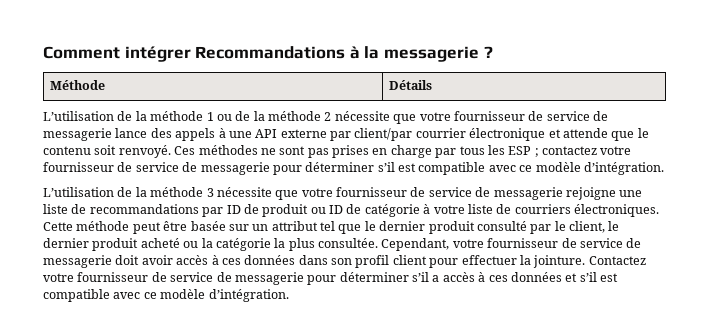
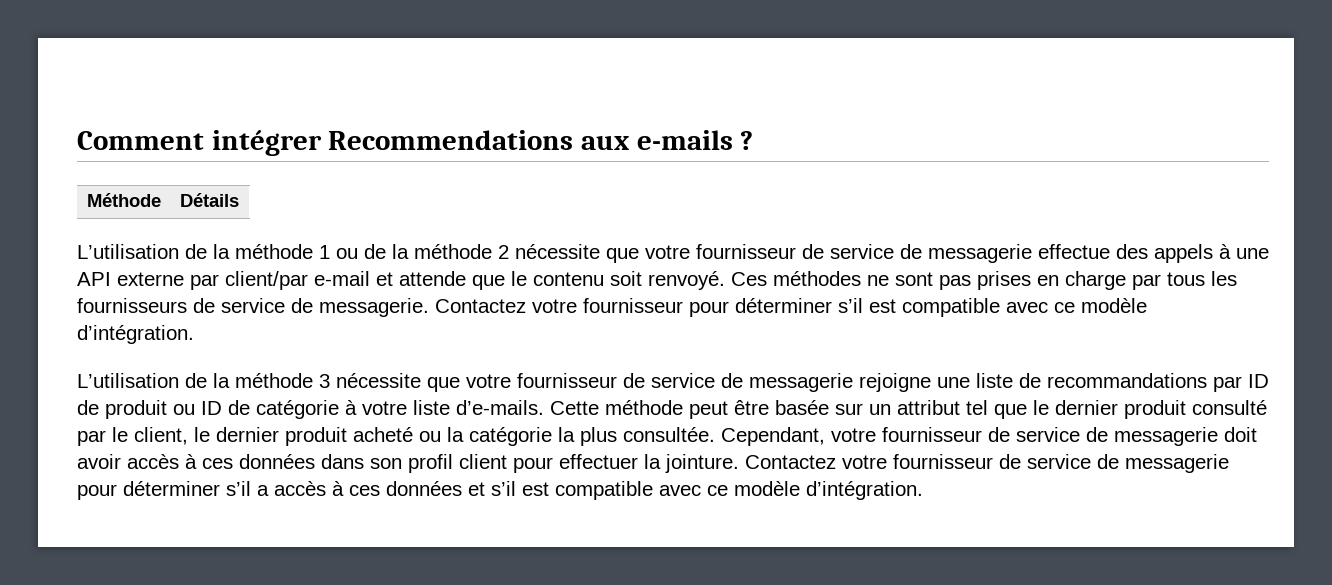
[195,46,479,62] Recommandations à la messagerie -> [328,130,733,150] Recommendations aux e-mails
[115,128,148,138] lance -> [1038,244,1110,259] effectue
[415,128,546,141] courrier électronique -> [314,271,370,286] e-mail
[508,146,632,157] [43,162,270,175] ESP ; contactez votre fournisseur de service de messagerie -> [77,298,683,317] fournisseurs de service de messagerie. Contactez votre fournisseur
[496,204,659,217] de courriers électroniques. -> [456,400,544,415] d’e-mails.

